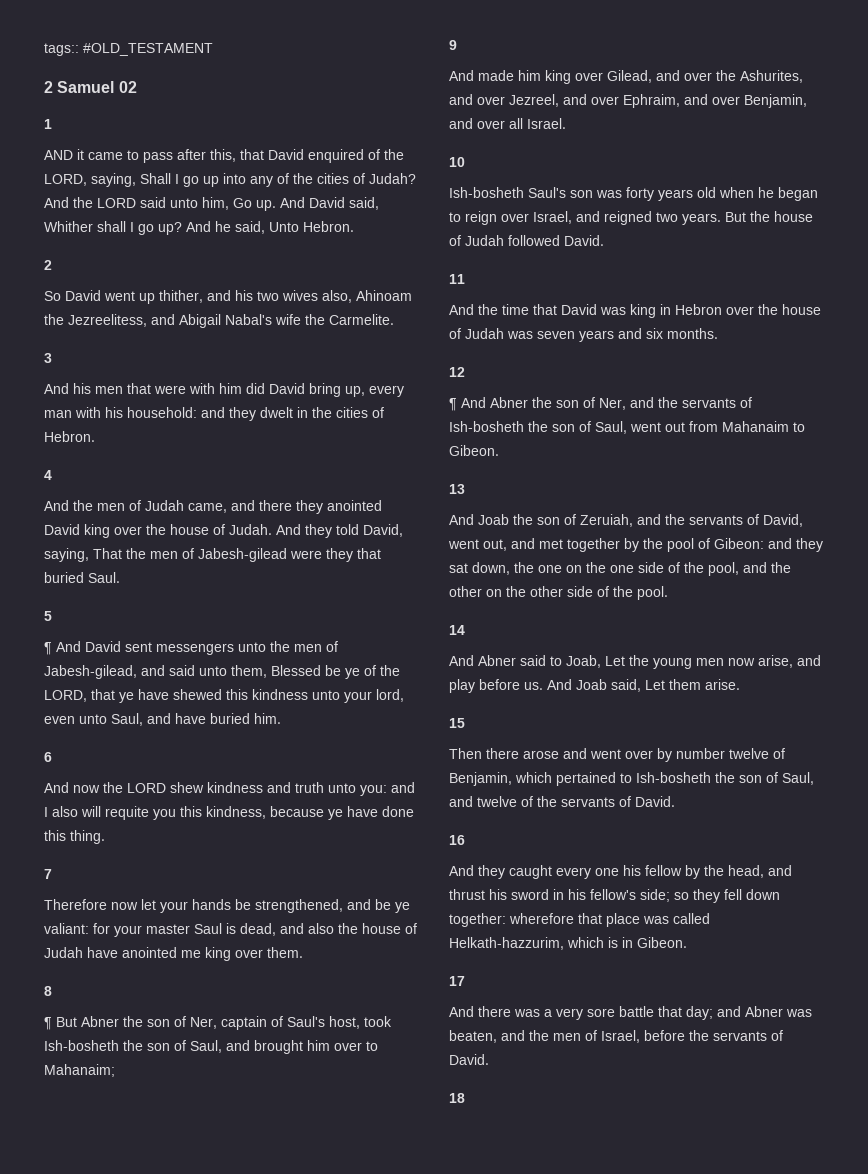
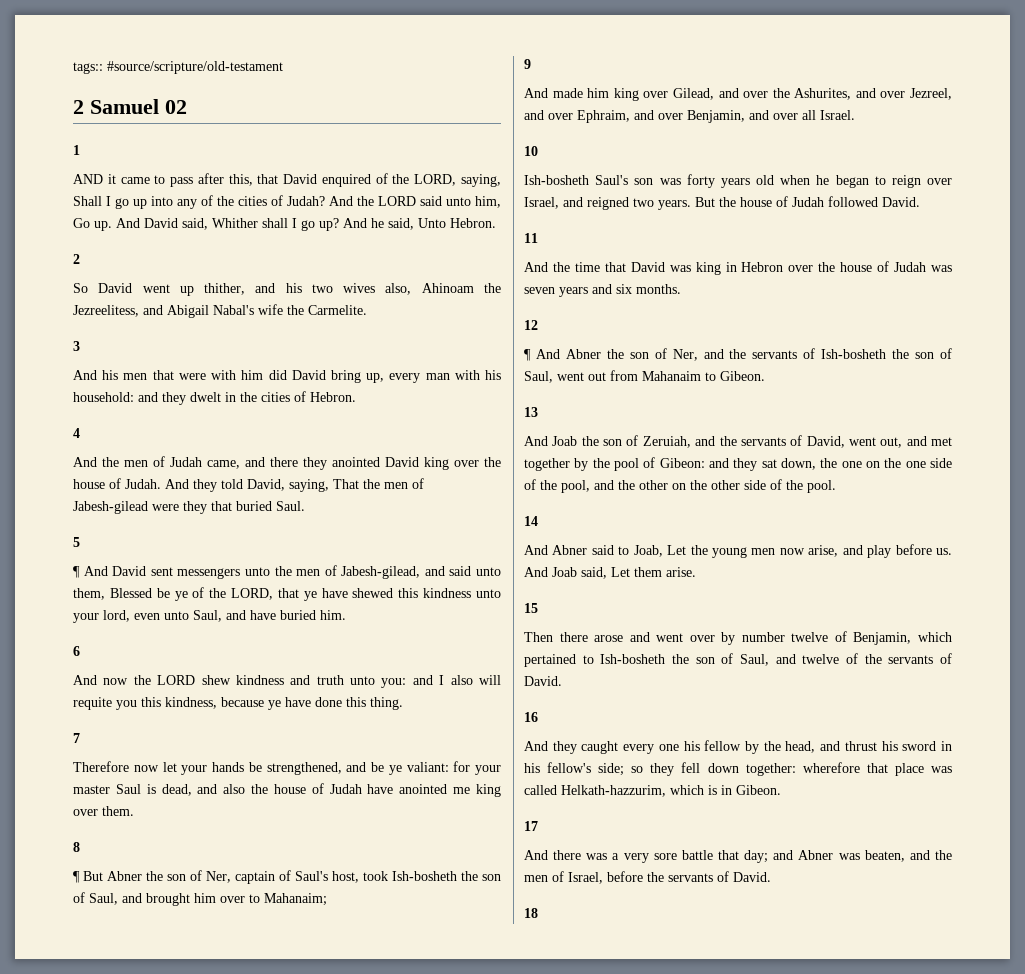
[83,43,213,56] #OLD_TESTAMENT -> [107,61,283,74] #source/scripture/old-testament

